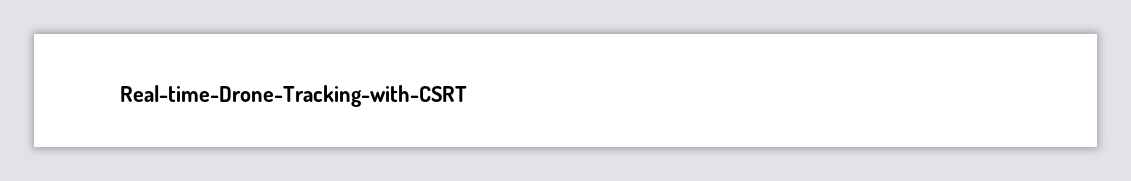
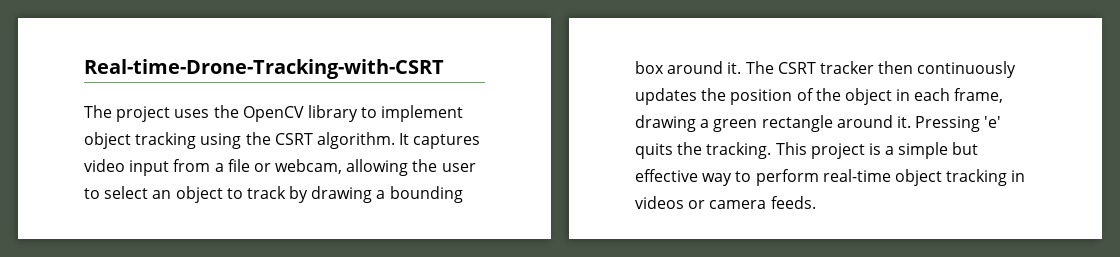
(467, 96) none -> [84,105,464,122] [84,132,481,149] [84,159,476,176] [84,186,463,203] [635,61,1017,78] [635,88,1004,105] [635,115,1002,132] [635,142,979,159] [635,169,1026,186] [635,196,816,209] // The project uses the OpenCV library to implement object tracking using the CSRT algorithm. It captures video input from a file or webcam, allowing the user to select an object to track by drawing a bounding box around it. The CSRT tracker then continuously updates the position of the object in each frame, drawing a green rectangle around it. Pressing 'e' quits the tracking. This project is a simple but effective way to perform real-time object tracking in videos or camera feeds.

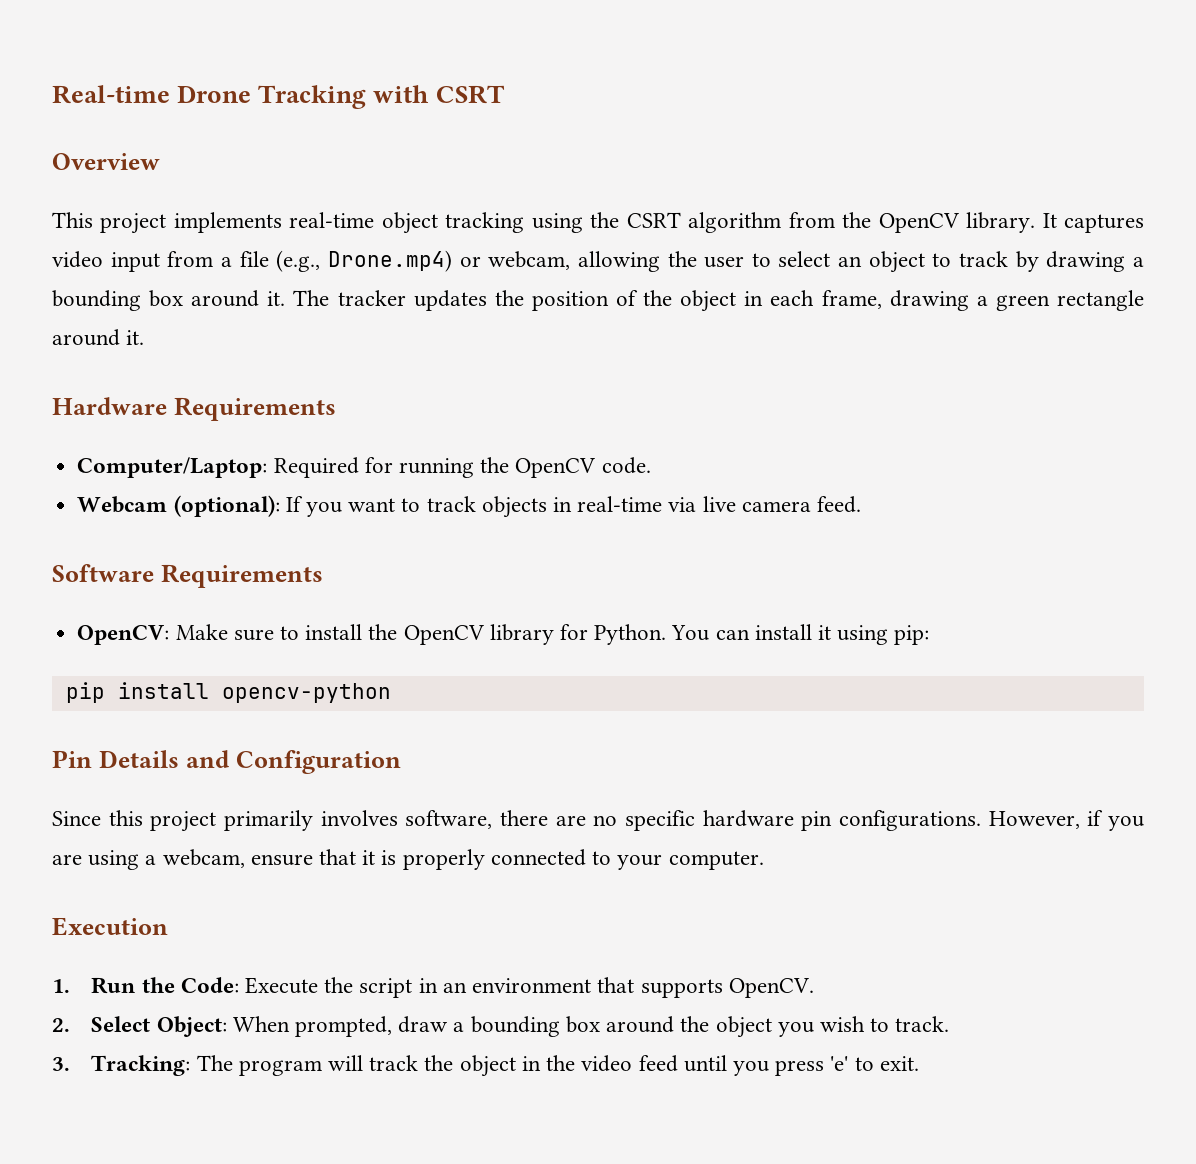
[84,59,444,79] [84,105,464,122] Real-time-Drone-Tracking-with-CSRT // The project uses the OpenCV library to implement -> [52,85,505,109] [52,153,160,170] [52,212,375,234] Real-time Drone Tracking with CSRT // Overview // This project implements real-time
[316,132,395,149] algorithm. -> [688,212,1036,233] algorithm from the OpenCV library.
(250, 165) none -> [276,250,452,272] (e.g., Drone.mp4)
[777,61,1017,78] CSRT tracker then continuously -> [337,290,406,306] tracker
[915,116,1002,132] [635,142,979,159] [635,169,1026,186] [635,196,816,209] Pressing 'e' quits the tracking. This project is a simple but effective way to perform real-time object tracking in videos or camera feeds. -> [52,397,336,421] [77,457,651,478] [77,495,862,518] [52,564,323,588] [77,624,930,645] [65,682,391,703] [52,750,401,774] [52,810,1144,832] [52,849,764,870] [52,917,168,936] [52,977,814,998] [52,1016,950,1038] [52,1055,919,1077] // Hardware Requirements // Computer/Laptop: Required for running the OpenCV code. // Webcam (optional): If you want to track objects in real-time via live camera feed. // Software Requirements // OpenCV: Make sure to install the OpenCV library for Python. You can install it using pip: // pip install opencv-python // Pin Details and Configuration // Since this project primarily involves software, there are no specific hardware pin configurations. However, if you are using a webcam, ensure that it is properly connected to your computer. // Execution // 1. Run the Code: Execute the script in an environment that supports OpenCV. // 2. Select Object: When prompted, draw a bounding box around the object you wish to track. // 3. Tracking: The program will track the object in the video feed until you press 'e' to exit.

